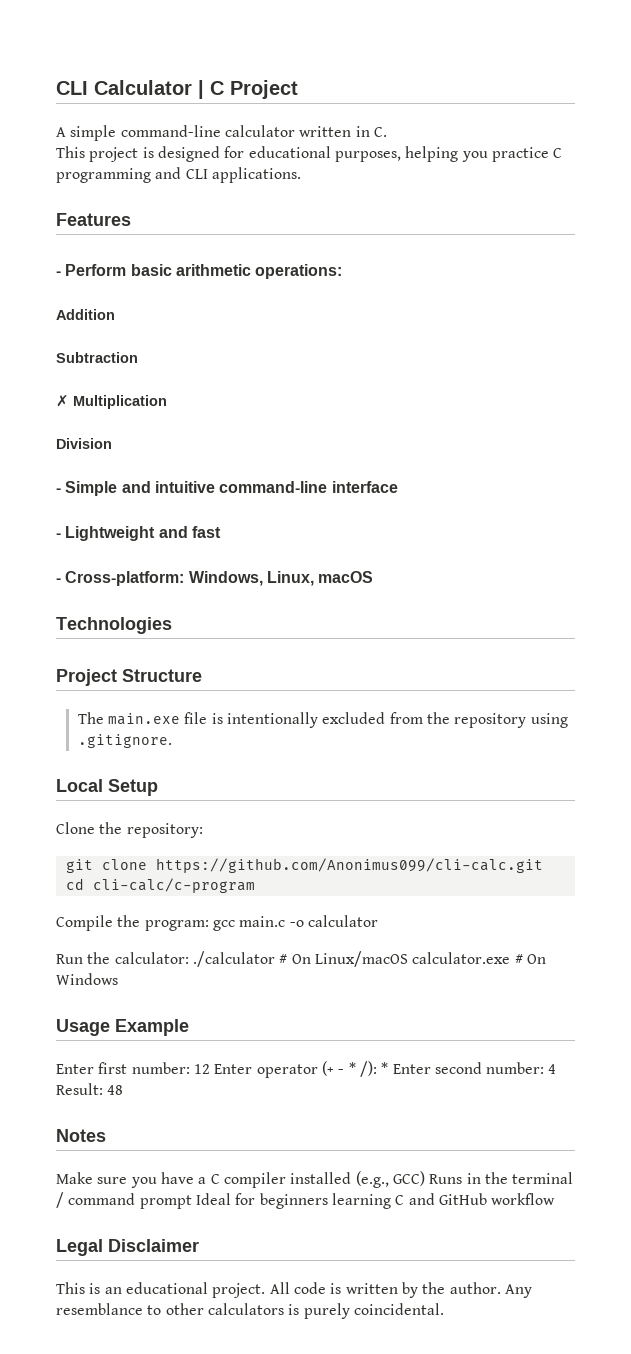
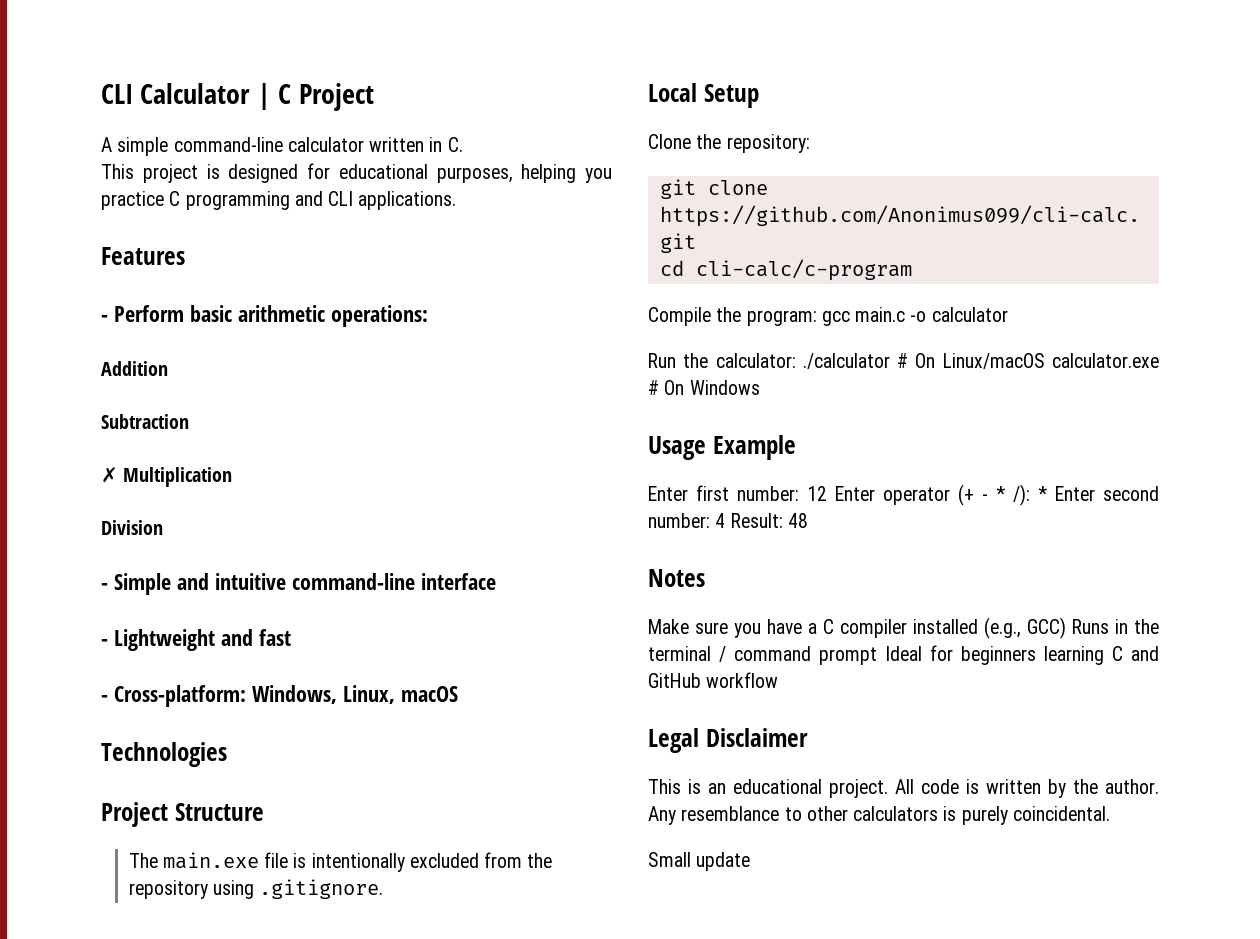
(444, 1309) none -> [648,852,751,871] // Small update

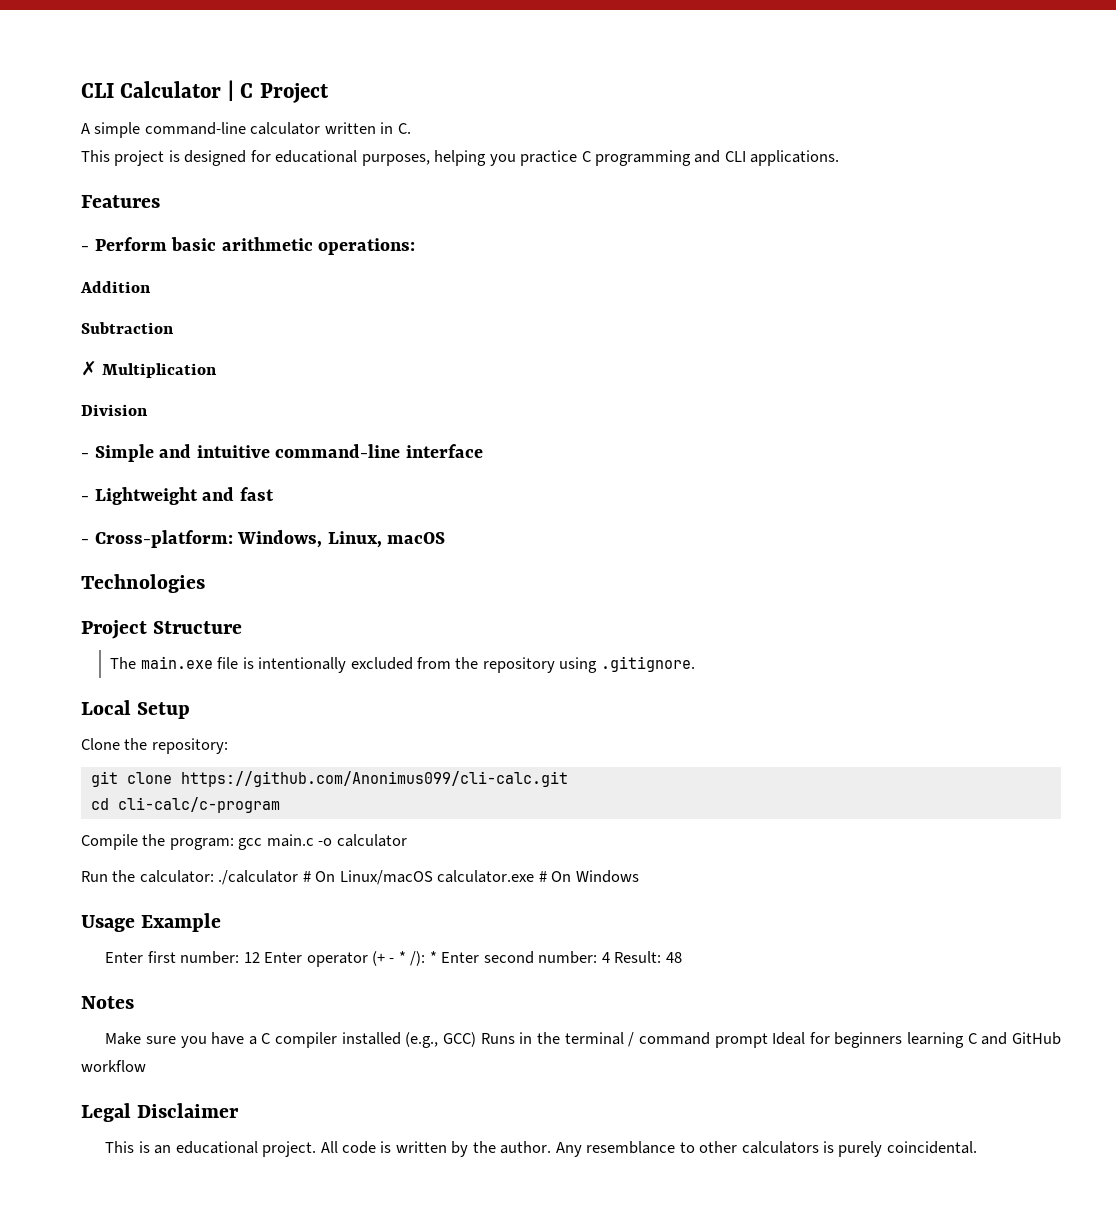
[648,852,751,871] // Small update -> (977, 1147) none

